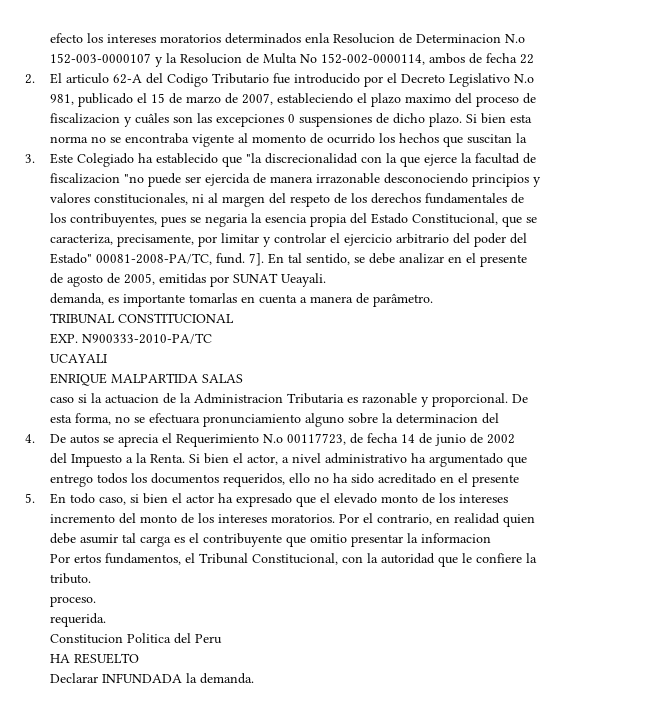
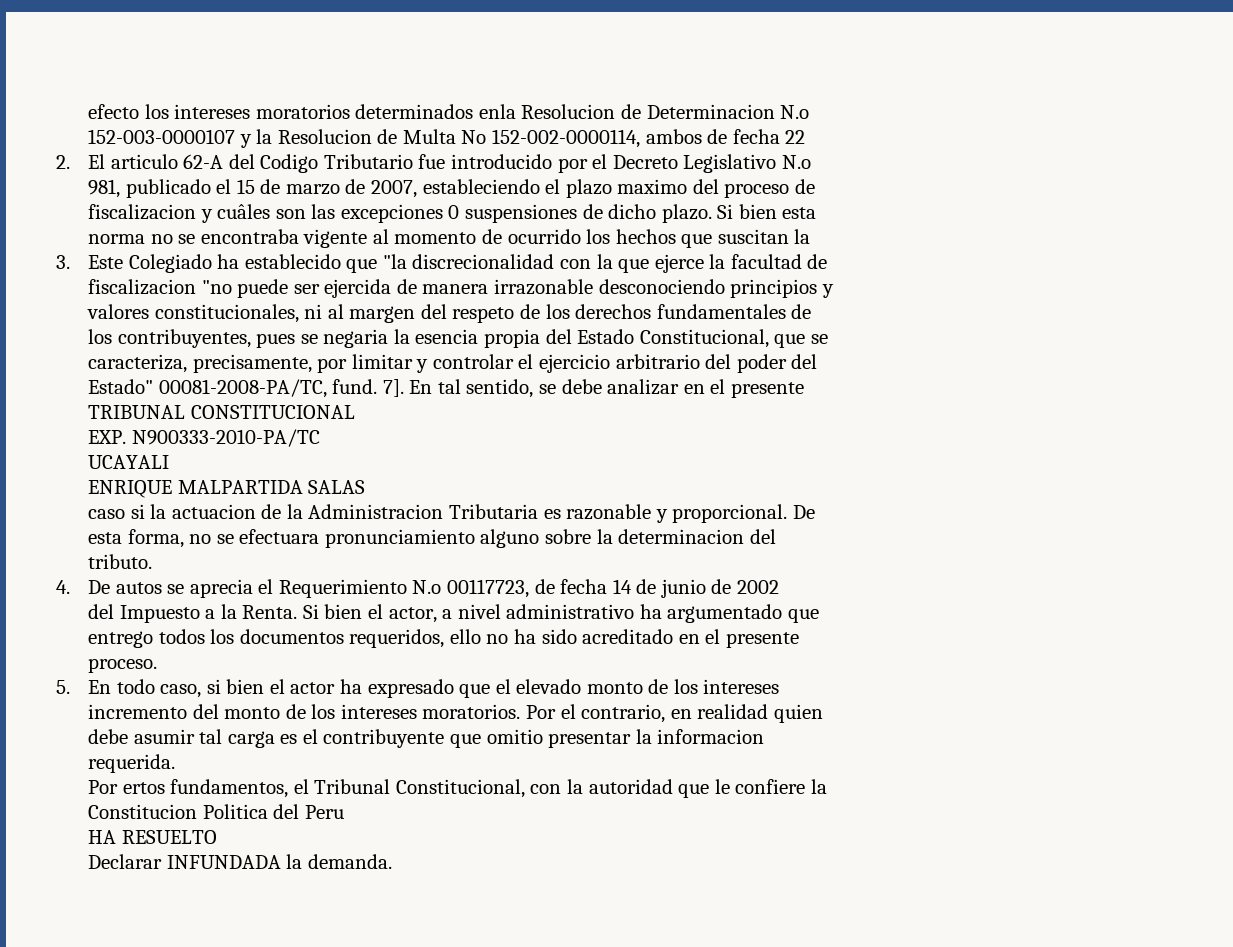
[49,273,326,287] [49,293,433,307] // de agosto de 2005, emitidas por SUNAT Ueayali. // demanda, es importante tomarlas en cuenta a manera de parâmetro. -> (804, 390) none
(499, 418) none -> [88,554,153,569] // tributo.
(519, 480) none -> [88,658,158,673] // proceso.
(491, 538) none -> [88,754,176,773] // requerida.
[49,573,91,584] [49,596,96,607] [49,613,106,627] // tributo. // proceso. // requerida. -> (827, 786) none

